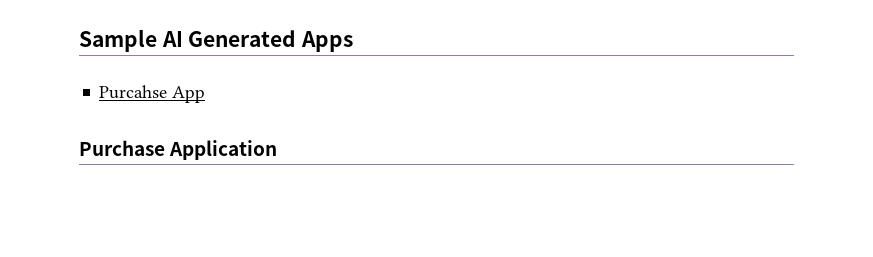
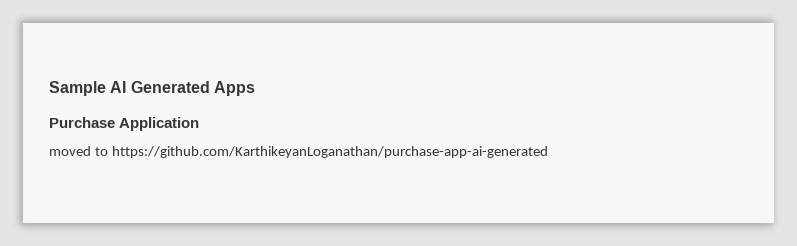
[99,85,206,103] // Purcahse App -> (255, 88) none
(278, 150) none -> [49,146,548,158] // moved to https://github.com/KarthikeyanLoganathan/purchase-app-ai-generated

